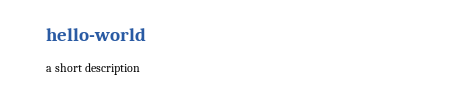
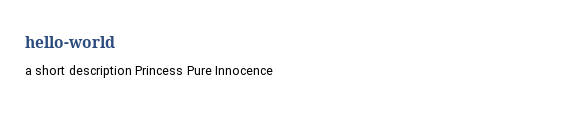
(141, 69) none -> [135,66,273,75] Princess Pure Innocence

